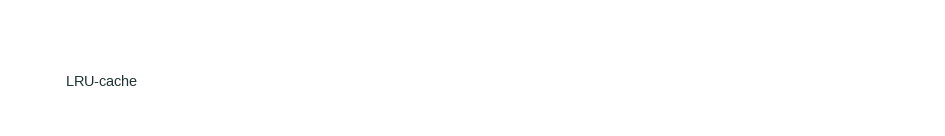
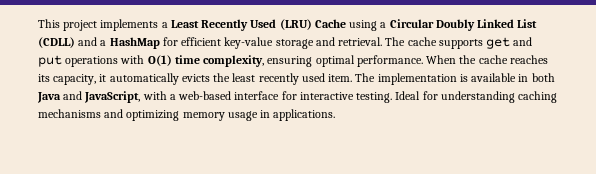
[66,75,137,86] LRU-cache -> [38,19,538,31] [38,37,533,49] [38,55,548,67] [38,73,555,85] [37,91,558,103] [38,109,336,121] This project implements a Least Recently Used (LRU) Cache using a Circular Doubly Linked List (CDLL) and a HashMap for efficient key-value storage and retrieval. The cache supports get and put operations with O(1) time complexity, ensuring optimal performance. When the cache reaches its capacity, it automatically evicts the least recently used item. The implementation is available in both Java and JavaScript, with a web-based interface for interactive testing. Ideal for understanding caching mechanisms and optimizing memory usage in applications.

